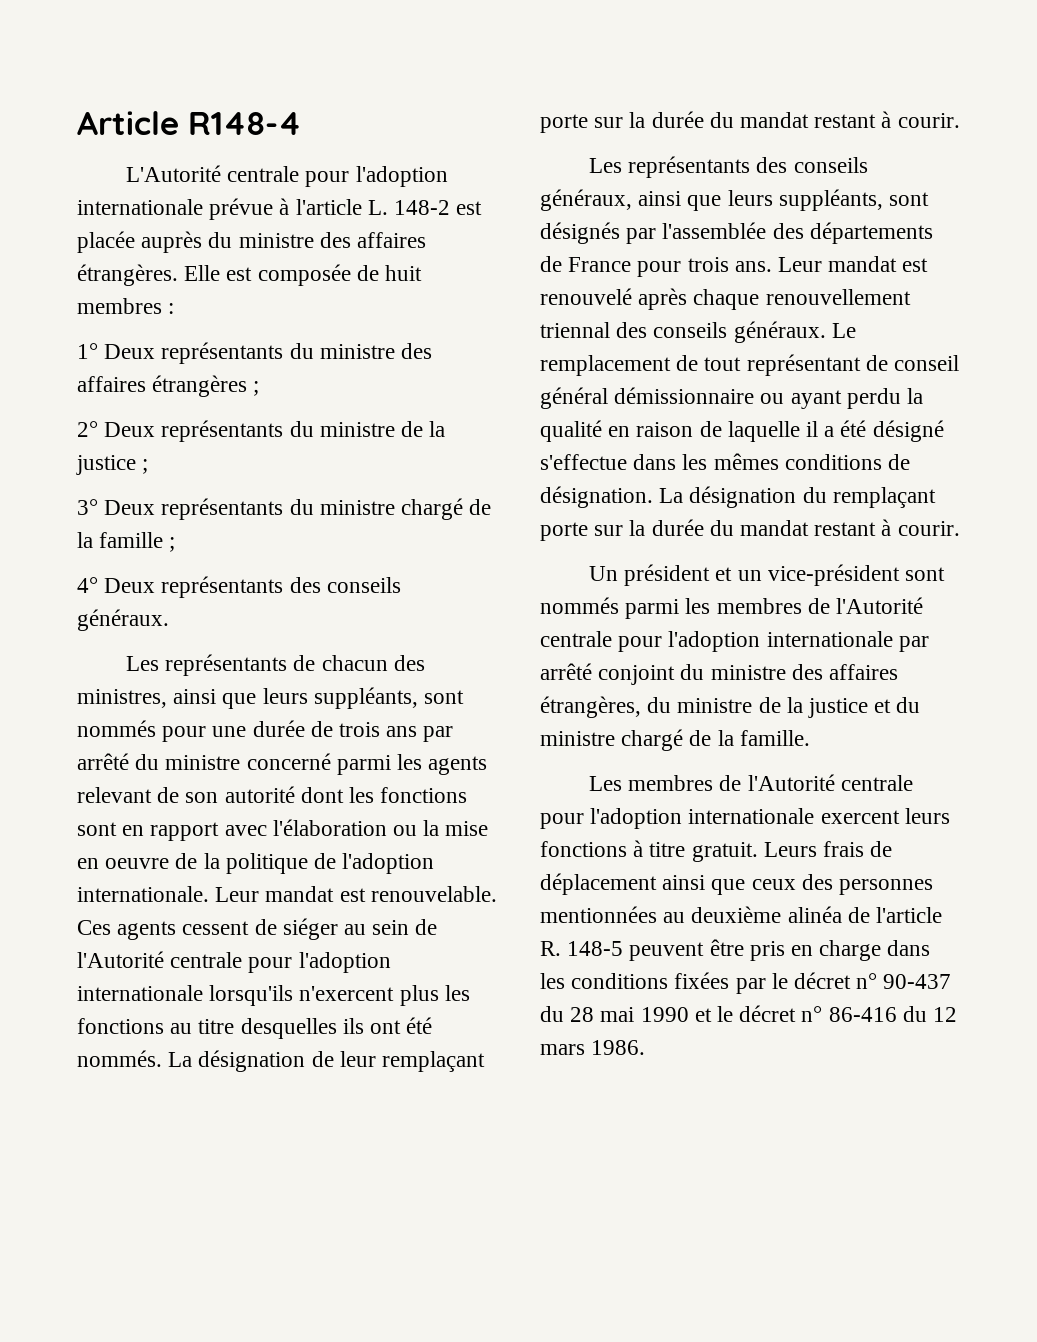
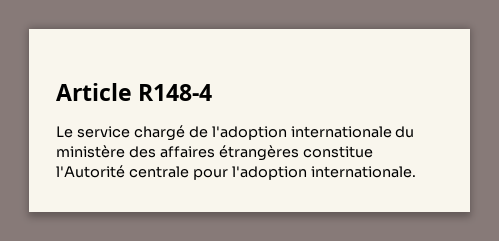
[125,165,448,187] [77,198,483,220] [77,231,427,253] [77,264,423,286] [77,298,175,314] [77,342,433,364] [77,375,260,397] [77,420,446,442] [76,455,149,475] [77,498,492,520] [77,532,176,552] [77,576,401,598] [77,609,169,631] [125,654,425,676] [77,687,465,709] [77,720,454,742] [77,753,488,775] [77,786,468,803] [77,819,489,841] [77,853,435,874] [77,886,497,902] [77,918,438,940] [77,951,391,973] [77,985,470,1006] [77,1017,433,1039] [77,1050,486,1072] [540,111,960,133] [588,156,868,178] [540,189,930,211] [540,222,933,244] [540,256,929,277] [540,288,911,310] [540,321,856,343] [540,354,960,376] [540,387,924,409] [540,420,944,442] [540,453,911,470] [540,486,936,508] [540,519,960,541] [588,564,945,586] [540,597,924,619] [540,631,929,652] [540,663,899,685] [540,696,921,718] [540,729,810,751] [588,774,913,791] [540,808,950,829] [540,840,893,862] [540,873,934,895] [540,906,943,923] [540,939,931,961] [540,972,952,994] [540,1005,958,1022] [540,1040,646,1055] L'Autorité centrale pour l'adoption internationale prévue à l'article L. 148-2 est placée auprès du ministre des affaires étrangères. Elle est composée de huit membres : // 1° Deux représentants du ministre des affaires étrangères ; // 2° Deux représentants du ministre de la justice ; // 3° Deux représentants du ministre chargé de la famille ; // 4° Deux représentants des conseils généraux. // Les représentants de chacun des ministres, ainsi que leurs suppléants, sont nommés pour une durée de trois ans par arrêté du ministre concerné parmi les agents relevant de son autorité dont les fonctions sont en rapport avec l'élaboration ou la mise en oeuvre de la politique de l'adoption internationale. Leur mandat est renouvelable. Ces agents cessent de siéger au sein de l'Autorité centrale pour l'adoption internationale lorsqu'ils n'exercent plus les fonctions au titre desquelles ils ont été nommés. La désignation de leur remplaçant porte sur la durée du mandat restant à courir. // Les représentants des conseils généraux, ainsi que leurs suppléants, sont désignés par l'assemblée des départements de France pour trois ans. Leur mandat est renouvelé après chaque renouvellement triennal des conseils généraux. Le remplacement de tout représentant de conseil général démissionnaire ou ayant perdu la qualité en raison de laquelle il a été désigné s'effectue dans les mêmes conditions de désignation. La désignation du remplaçant porte sur la durée du mandat restant à courir. // Un président et un vice-président sont nommés parmi les membres de l'Autorité centrale pour l'adoption internationale par arrêté conjoint du ministre des affaires étrangères, du ministre de la justice et du ministre chargé de la famille. // Les membres de l'Autorité centrale pour l'adoption internationale exercent leurs fonctions à titre gratuit. Leurs frais de déplacement ainsi que ceux des personnes mentionnées au deuxième alinéa de l'article R. 148-5 peuvent être pris en charge dans les conditions fixées par le décret n° 90-437 du 28 mai 1990 et le décret n° 86-416 du 12 mars 1986. -> [56,125,415,141] [56,145,373,161] [56,165,416,180] Le service chargé de l'adoption internationale du ministère des affaires étrangères constitue l'Autorité centrale pour l'adoption internationale.

